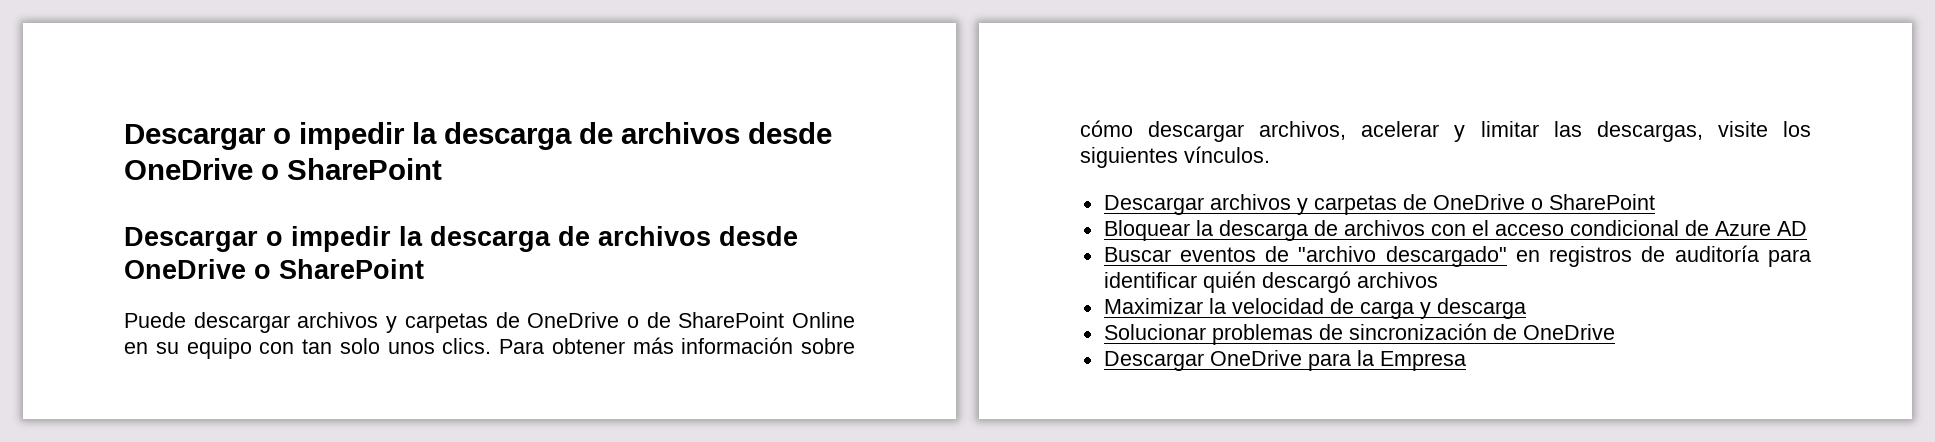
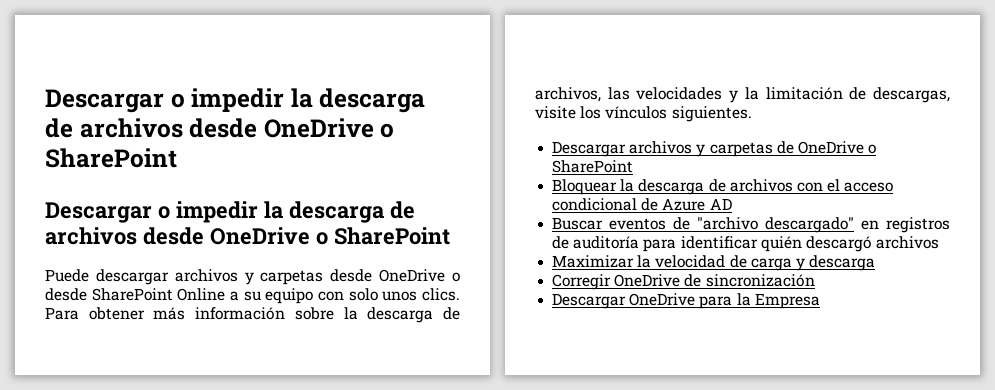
[495,312,671,328] de OneDrive o de -> [330,269,460,282] [45,288,87,301] desde OneDrive o desde
[124,342,148,354] en -> [229,291,239,301] a
[302,339,332,354] tan -> (344, 296) none
[1080,120,1582,142] cómo descargar archivos, acelerar y limitar las -> [343,307,461,323] [535,87,867,103] la descarga de archivos, las velocidades y la limitación de
[1080,146,1270,168] siguientes vínculos. -> [605,106,752,122] vínculos siguientes.
[1103,324,1313,345] Solucionar problemas -> [552,274,681,290] Corregir OneDrive
[1492,324,1615,340] de OneDrive -> (815, 280) none

